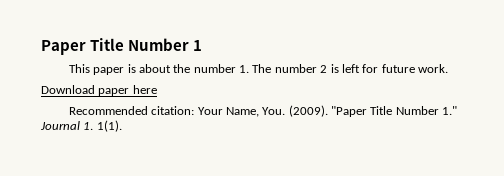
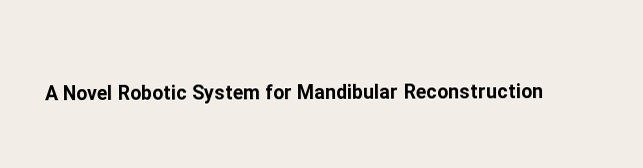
[41,38,203,55] [68,64,449,75] [41,85,157,96] [68,105,458,117] [40,120,122,132] Paper Title Number 1 // This paper is about the number 1. The number 2 is left for future work. // Download paper here // Recommended citation: Your Name, You. (2009). "Paper Title Number 1." Journal 1. 1(1). -> [45,83,544,104] A Novel Robotic System for Mandibular Reconstruction

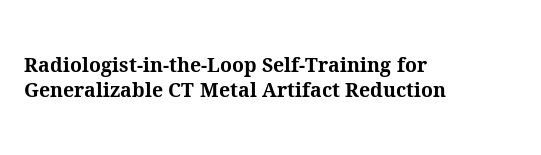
[45,83,544,104] A Novel Robotic System for Mandibular Reconstruction -> [24,57,427,77] [24,82,447,97] Radiologist-in-the-Loop Self-Training for Generalizable CT Metal Artifact Reduction

